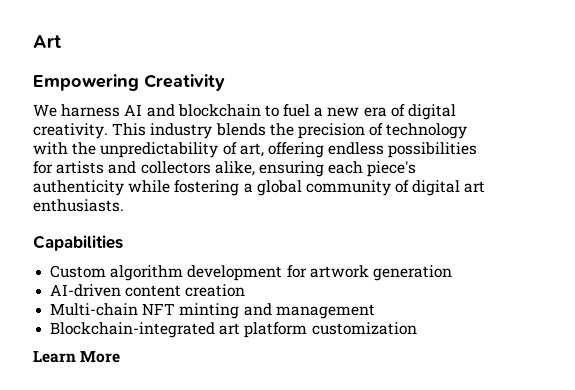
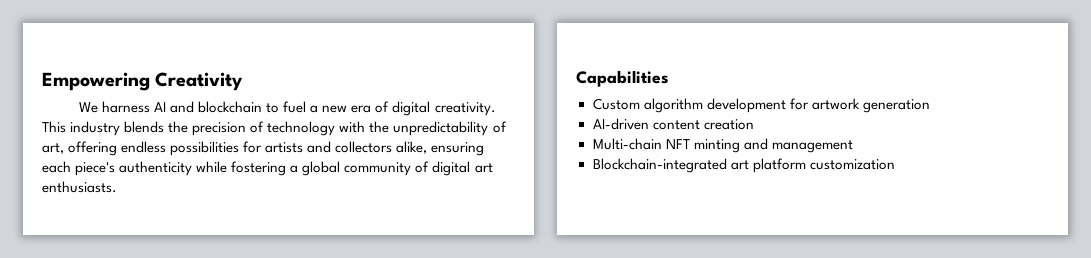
[33,35,61,48] Art // -> (42, 81) none
[33,350,121,363] // Learn More -> (895, 164) none

